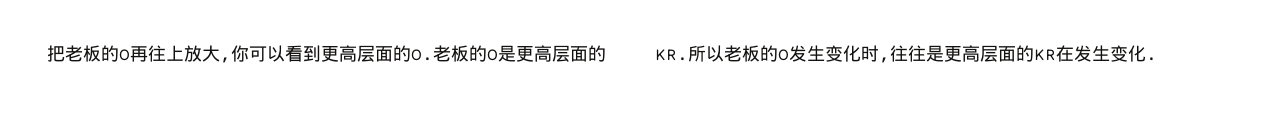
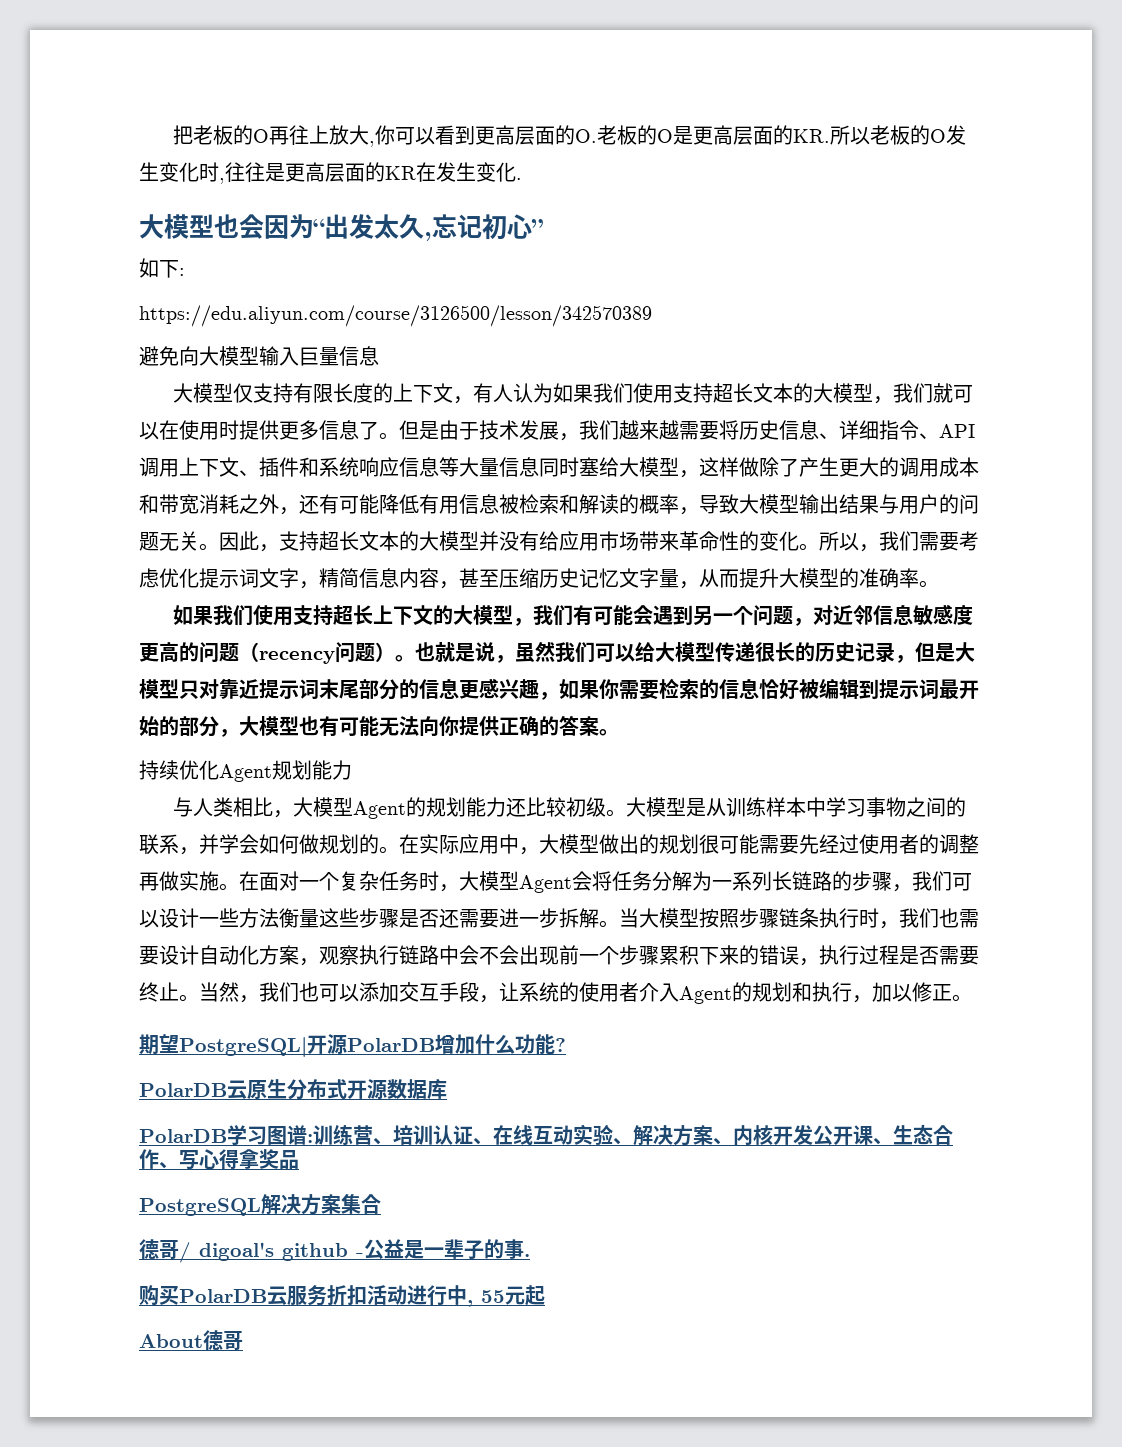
(1157, 59) none -> [139,214,543,241] [139,258,185,278] [139,305,652,327] [139,346,379,366] [173,383,974,404] [139,420,975,441] [139,457,979,478] [139,494,979,515] [139,531,979,552] [139,568,939,589] [173,604,974,626] [139,641,975,664] [139,678,979,700] [139,715,619,737] [139,760,352,782] [173,797,967,819] [139,834,979,855] [139,871,972,893] [139,908,979,929] [139,945,979,966] [139,982,972,1004] [139,1034,566,1057] [139,1079,447,1100] [139,1124,953,1146] [139,1149,299,1170] [139,1194,381,1216] [139,1239,530,1263] [139,1285,545,1307] [139,1330,243,1351] // 大模型也会因为“出发太久,忘记初心” // 如下: // https://edu.aliyun.com/course/3126500/lesson/342570389 // 避免向大模型输入巨量信息 // 大模型仅支持有限长度的上下文，有人认为如果我们使用支持超长文本的大模型，我们就可以在使用时提供更多信息了。但是由于技术发展，我们越来越需要将历史信息、详细指令、API调用上下文、插件和系统响应信息等大量信息同时塞给大模型，这样做除了产生更大的调用成本和带宽消耗之外，还有可能降低有用信息被检索和解读的概率，导致大模型输出结果与用户的问题无关。因此，支持超长文本的大模型并没有给应用市场带来革命性的变化。所以，我们需要考虑优化提示词文字，精简信息内容，甚至压缩历史记忆文字量，从而提升大模型的准确率。 // 如果我们使用支持超长上下文的大模型，我们有可能会遇到另一个问题，对近邻信息敏感度更高的问题（recency问题）。也就是说，虽然我们可以给大模型传递很长的历史记录，但是大模型只对靠近提示词末尾部分的信息更感兴趣，如果你需要检索的信息恰好被编辑到提示词最开始的部分，大模型也有可能无法向你提供正确的答案。 // 持续优化Agent规划能力 // 与人类相比，大模型Agent的规划能力还比较初级。大模型是从训练样本中学习事物之间的联系，并学会如何做规划的。在实际应用中，大模型做出的规划很可能需要先经过使用者的调整再做实施。在面对一个复杂任务时，大模型Agent会将任务分解为一系列长链路的步骤，我们可以设计一些方法衡量这些步骤是否还需要进一步拆解。当大模型按照步骤链条执行时，我们也需要设计自动化方案，观察执行链路中会不会出现前一个步骤累积下来的错误，执行过程是否需要终止。当然，我们也可以添加交互手段，让系统的使用者介入Agent的规划和执行，加以修正。 // 期望PostgreSQL|开源PolarDB增加什么功能? // PolarDB云原生分布式开源数据库 // PolarDB学习图谱:训练营、培训认证、在线互动实验、解决方案、内核开发公开课、生态合作、写心得拿奖品 // PostgreSQL解决方案集合 // 德哥/ digoal's github -公益是一辈子的事. // 购买PolarDB云服务折扣活动进行中, 55元起 // About德哥

